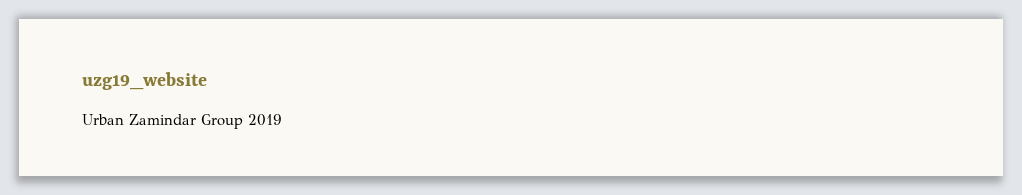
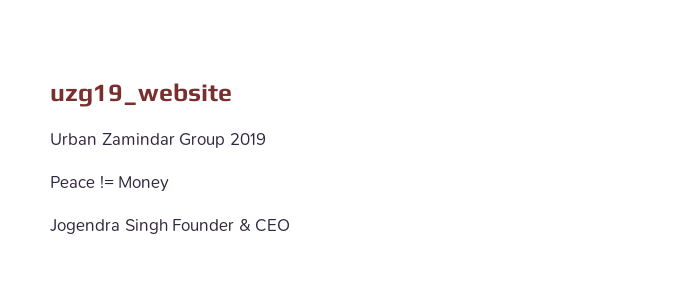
(282, 120) none -> [50,175,170,192] [50,218,291,234] // Peace != Money // Jogendra Singh Founder & CEO

